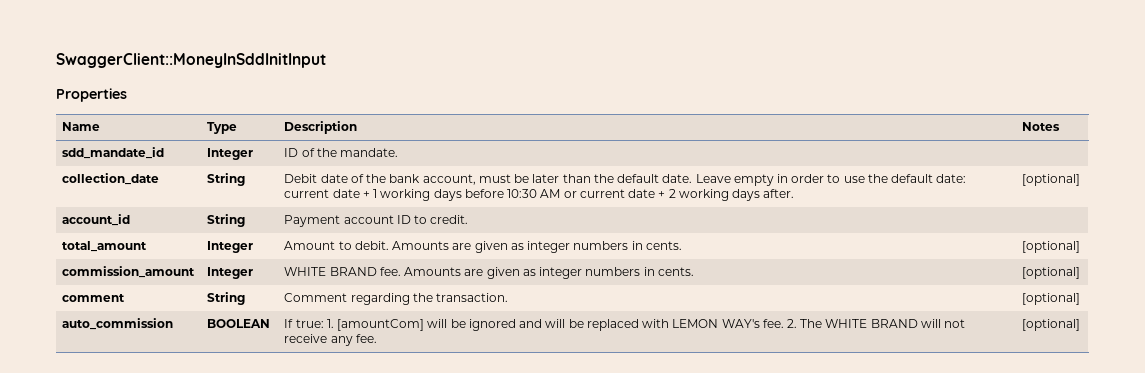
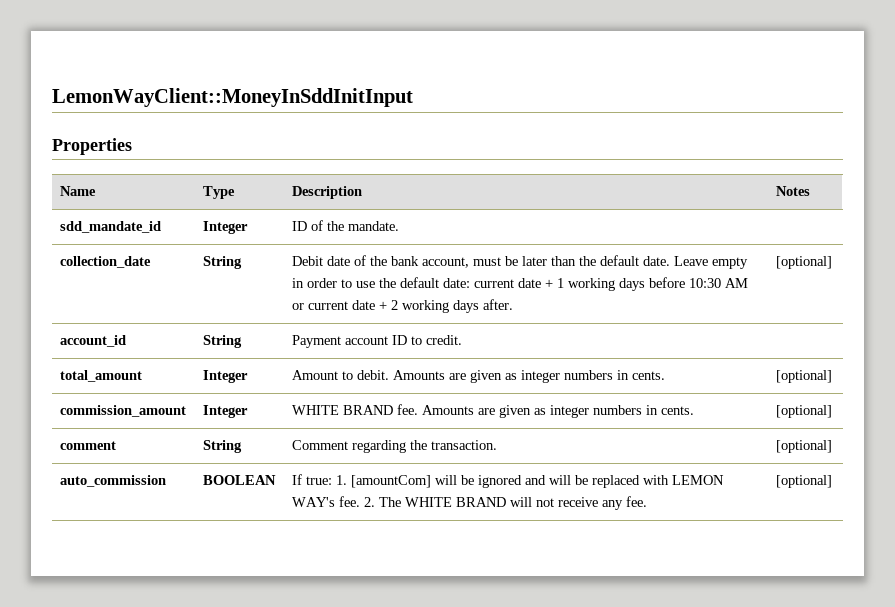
[56,53,326,68] SwaggerClient::MoneyInSddInitInput -> [52,88,413,107] LemonWayClient::MoneyInSddInitInput

